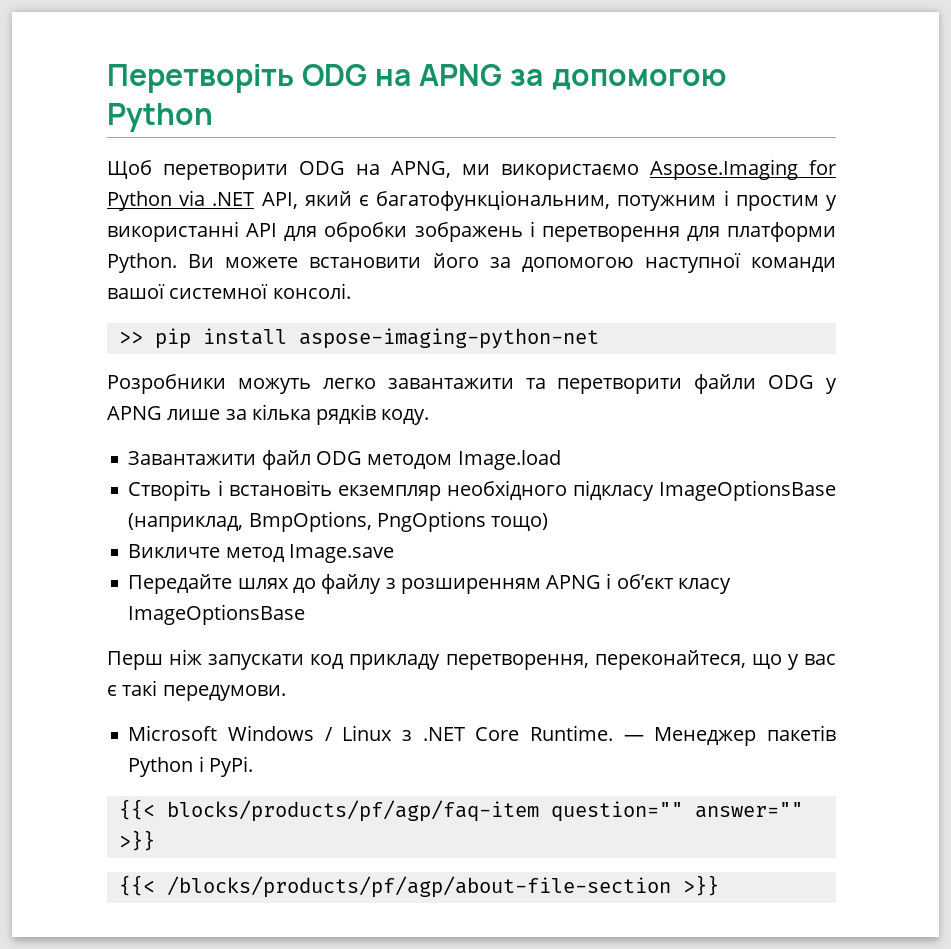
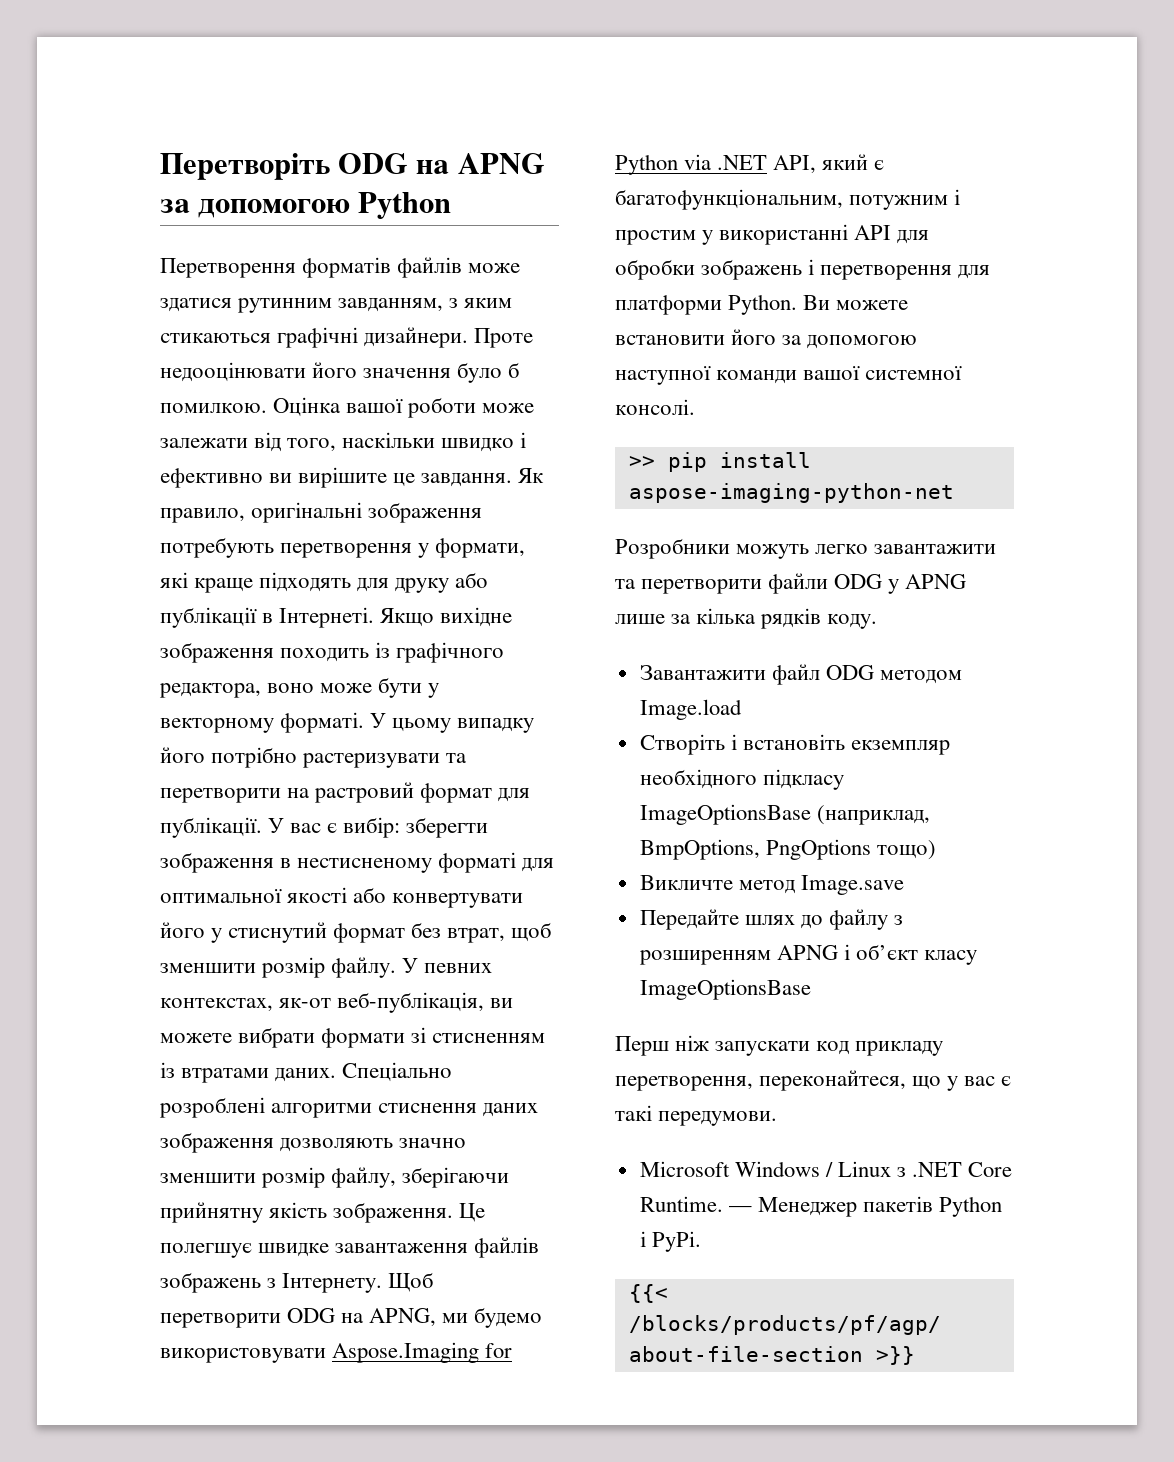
(213, 117) none -> [160,257,521,278] [160,298,513,313] [160,327,534,348] [160,362,520,383] [160,397,535,418] [160,432,527,452] [160,467,545,488] [160,502,483,523] [160,537,526,558] [160,572,489,593] [160,607,513,628] [160,642,505,663] [159,677,440,698] [160,712,535,733] [160,747,468,768] [160,782,531,803] [160,817,489,838] [160,852,555,873] [160,887,524,908] [160,922,552,943] [160,957,493,978] [160,992,514,1013] [160,1027,546,1048] [160,1062,453,1083] [159,1097,539,1118] [160,1132,467,1153] [160,1167,510,1188] [160,1202,486,1223] [160,1237,540,1258] [160,1272,383,1293] Перетворення форматів файлів може здатися рутинним завданням, з яким стикаються графічні дизайнери. Проте недооцінювати його значення було б помилкою. Оцінка вашої роботи може залежати від того, наскільки швидко і ефективно ви вирішите це завдання. Як правило, оригінальні зображення потребують перетворення у формати, які краще підходять для друку або публікації в Інтернеті. Якщо вихідне зображення походить із графічного редактора, воно може бути у векторному форматі. У цьому випадку його потрібно растеризувати та перетворити на растровий формат для публікації. У вас є вибір: зберегти зображення в нестисненому форматі для оптимальної якості або конвертувати його у стиснутий формат без втрат, щоб зменшити розмір файлу. У певних контекстах, як-от веб-публікація, ви можете вибрати формати зі стисненням із втратами даних. Спеціально розроблені алгоритми стиснення даних зображення дозволяють значно зменшити розмір файлу, зберігаючи прийнятну якість зображення. Це полегшує швидке завантаження файлів зображень з Інтернету.
[501,164,639,180] використаємо -> [474,1307,543,1328] [160,1348,326,1363] будемо використовувати
[118,799,803,822] [118,830,155,851] // {{< blocks/products/pf/agp/faq-item question="" answer="" >}} -> (701, 1241) none

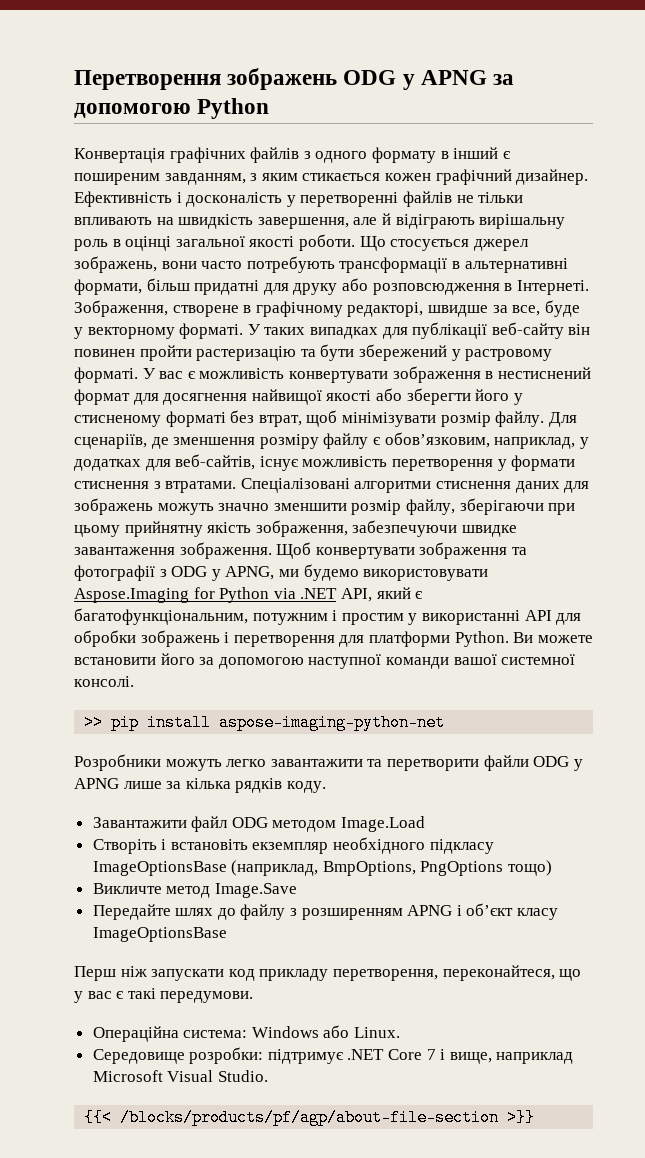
[160,153,450,180] Перетворіть ODG на -> [74,68,415,90] Перетворення зображень ODG у
[160,257,521,278] [160,298,513,313] [160,327,534,348] [160,362,520,383] [160,397,535,418] [160,432,527,452] [160,467,545,488] [160,502,483,523] [160,537,526,558] [160,572,352,593] Перетворення форматів файлів може здатися рутинним завданням, з яким стикаються графічні дизайнери. Проте недооцінювати його значення було б помилкою. Оцінка вашої роботи може залежати від того, наскільки швидко і ефективно ви вирішите це завдання. Як правило, оригінальні зображення потребують перетворення у формати, які краще підходять -> [74,147,511,163] [74,169,589,185] [74,191,524,207] [74,213,566,229] [74,234,529,251] [74,256,568,273] [74,278,260,295] Конвертація графічних файлів з одного формату в інший є поширеним завданням, з яким стикається кожен графічний дизайнер. Ефективність і досконалість у перетворенні файлів не тільки впливають на швидкість завершення, але й відіграють вирішальну роль в оцінці загальної якості роботи. Що стосується джерел зображень, вони часто потребують трансформації в альтернативні формати, більш придатні
[160,607,257,628] публікації -> [372,283,500,295] розповсюдження
[380,607,513,627] [160,642,505,663] [159,677,440,698] [160,712,535,733] [160,747,468,768] [160,782,531,803] [160,817,489,838] [160,852,555,873] [160,889,282,903] Якщо вихідне зображення походить із графічного редактора, воно може бути у векторному форматі. У цьому випадку його потрібно растеризувати та перетворити на растровий формат для публікації. У вас є вибір: зберегти зображення в нестисненому форматі для оптимальної -> [74,300,580,317] [74,322,591,339] [74,344,553,361] [74,366,591,383] [74,389,322,405] Зображення, створене в графічному редакторі, швидше за все, буде у векторному форматі. У таких випадках для публікації веб-сайту він повинен пройти растеризацію та бути збережений у растровому форматі. У вас є можливість конвертувати зображення в нестиснений формат для досягнення найвищої
[392,893,524,908] конвертувати -> [406,388,471,405] зберегти
[228,922,406,943] стиснутий формат -> [74,411,226,427] стисненому форматі
[160,963,256,973] зменшити -> [341,412,436,427] мінімізувати
[402,958,493,973] [160,992,514,1013] [160,1027,546,1048] [160,1062,453,1083] [159,1097,539,1118] [160,1132,394,1153] У певних контекстах, як-от веб-публікація, ви можете вибрати формати зі стисненням із втратами даних. Спеціально розроблені алгоритми стиснення даних зображення дозволяють -> [548,412,577,427] [74,432,589,449] [74,454,576,471] [74,478,590,493] [74,498,214,515] Для сценаріїв, де зменшення розміру файлу є обов’язковим, наприклад, у додатках для веб-сайтів, існує можливість перетворення у формати стиснення з втратами. Спеціалізовані алгоритми стиснення даних для зображень можуть
[160,1202,486,1223] [160,1237,540,1258] [160,1272,434,1293] [160,1308,365,1328] прийнятну якість зображення. Це полегшує швидке завантаження файлів зображень з Інтернету. Щоб перетворити ODG на -> [548,503,576,515] [74,520,517,537] [74,542,527,559] [74,565,221,581] при цьому прийнятну якість зображення, забезпечуючи швидке завантаження зображення. Щоб конвертувати зображення та фотографії з ODG у
[639,699,742,720] Image.load -> [341,816,426,832] Image.Load
[800,875,904,895] Image.save -> [214,883,297,898] Image.Save
[639,1161,1013,1177] [639,1196,1003,1217] [639,1231,701,1252] Microsoft Windows / Linux з .NET Core Runtime. — Менеджер пакетів Python і PyPi. -> [92,1025,401,1042] [92,1047,574,1064] [92,1070,268,1082] Операційна система: Windows або Linux. // Середовище розробки: підтримує .NET Core 7 і вище, наприклад Microsoft Visual Studio.

